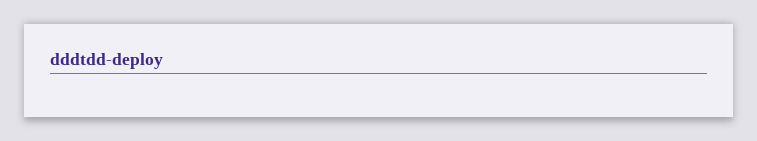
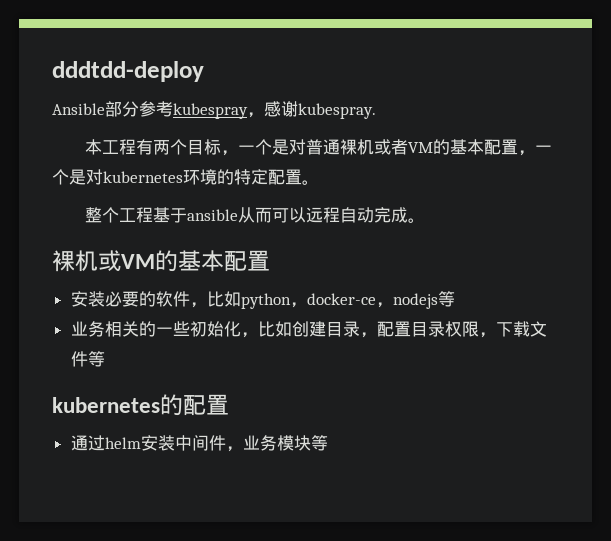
(163, 61) none -> [52,101,376,119] [84,139,552,156] [52,169,319,185] [84,207,425,223] [52,250,270,272] [70,291,455,309] [70,321,547,338] [70,351,105,367] [52,394,229,416] [70,435,328,452] // Ansible部分参考kubespray，感谢kubespray. // 本工程有两个目标，一个是对普通裸机或者VM的基本配置，一个是对kubernetes环境的特定配置。 // 整个工程基于ansible从而可以远程自动完成。 // 裸机或VM的基本配置 // 安装必要的软件，比如python，docker-ce，nodejs等 // 业务相关的一些初始化，比如创建目录，配置目录权限，下载文件等 // kubernetes的配置 // 通过helm安装中间件，业务模块等

